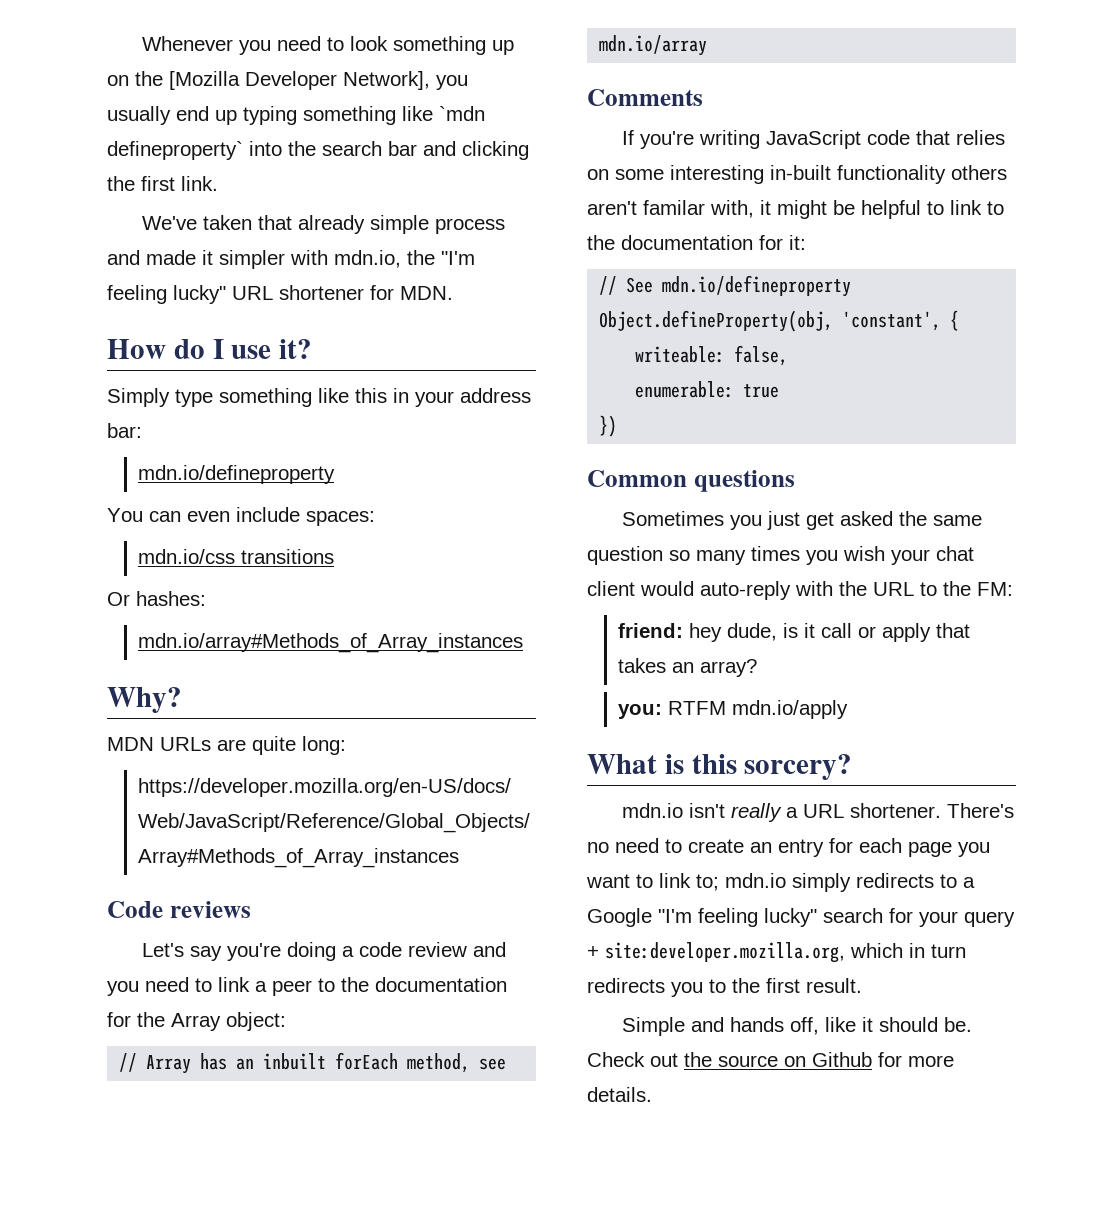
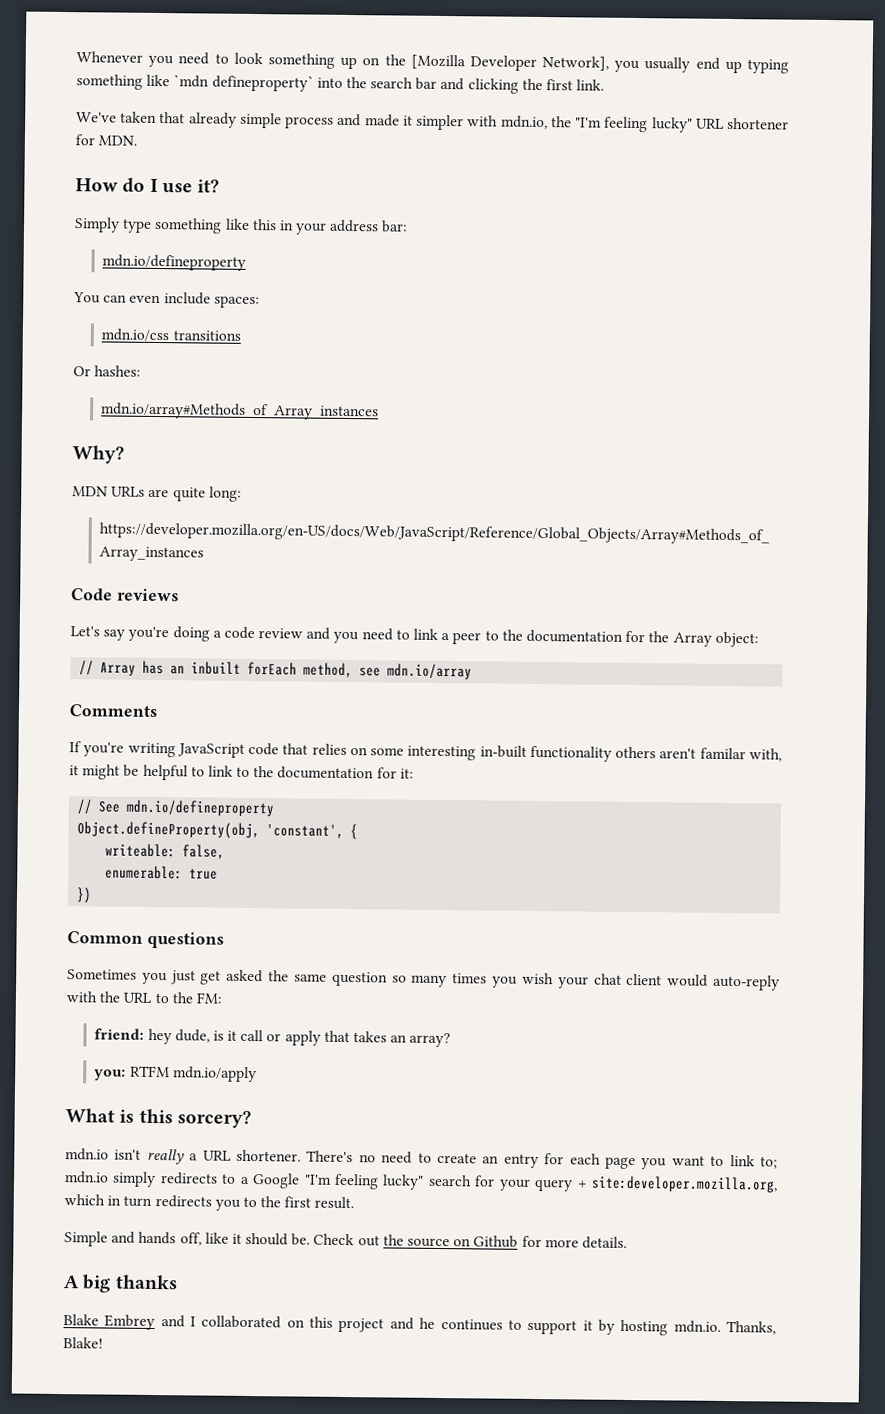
(652, 1094) none -> [63,1274,178,1293] [63,1314,777,1336] [63,1337,103,1349] // A big thanks // Blake Embrey and I collaborated on this project and he continues to support it by hosting mdn.io. Thanks, Blake!

